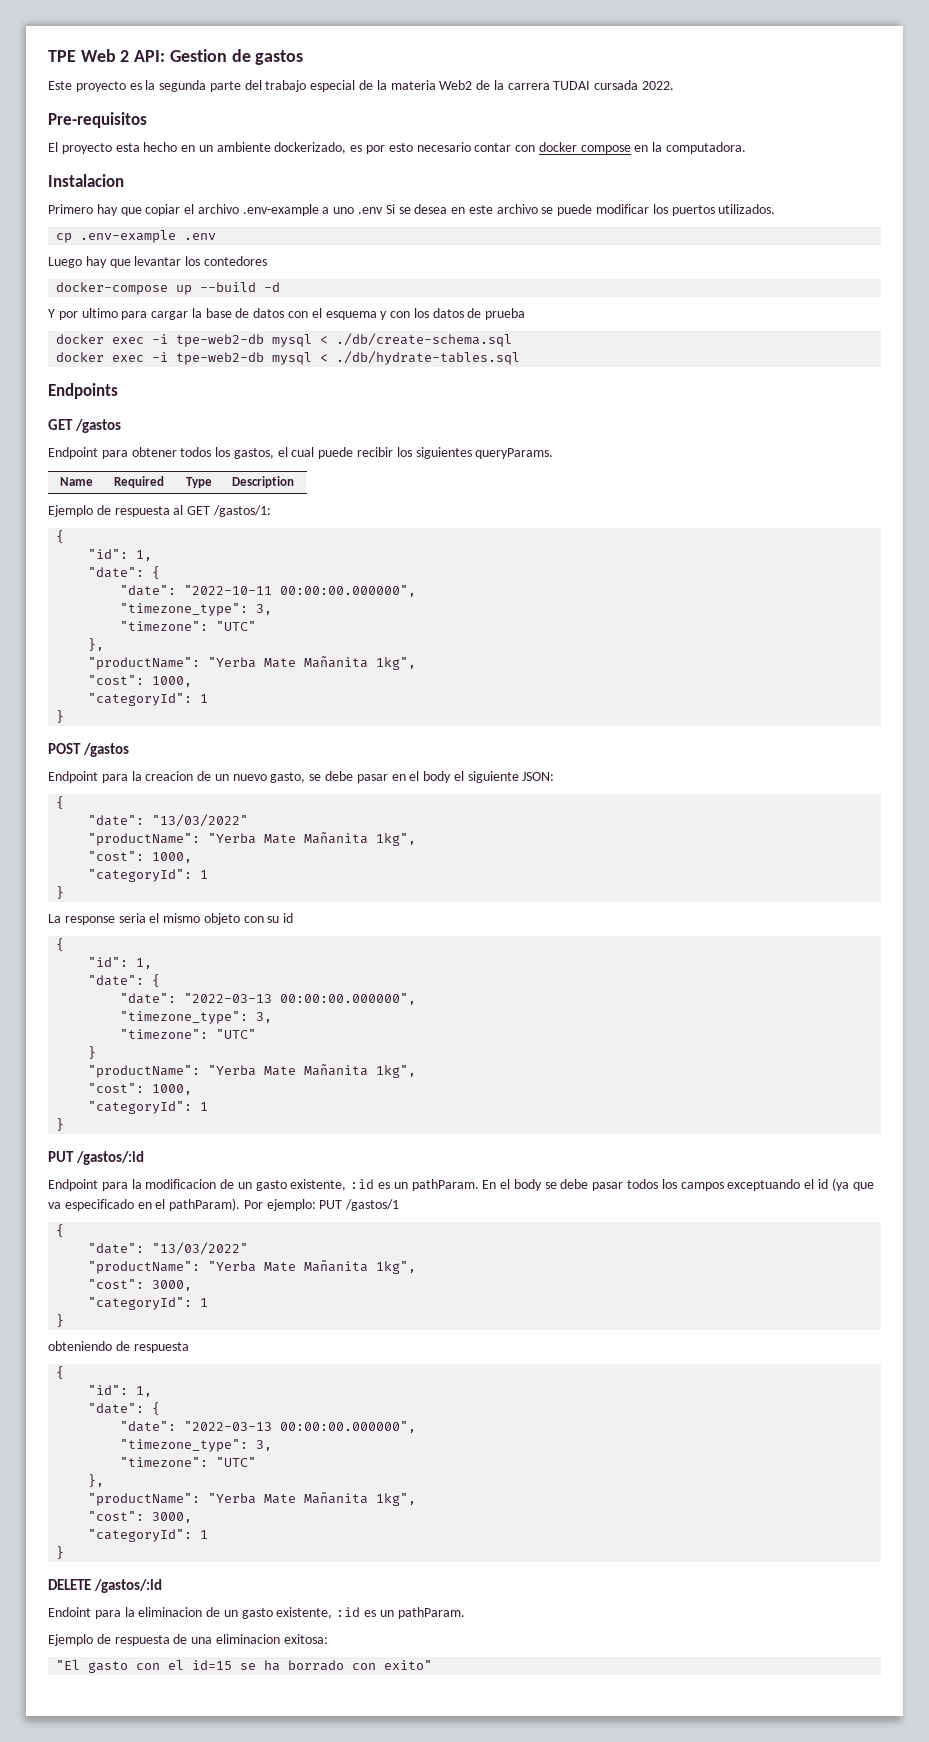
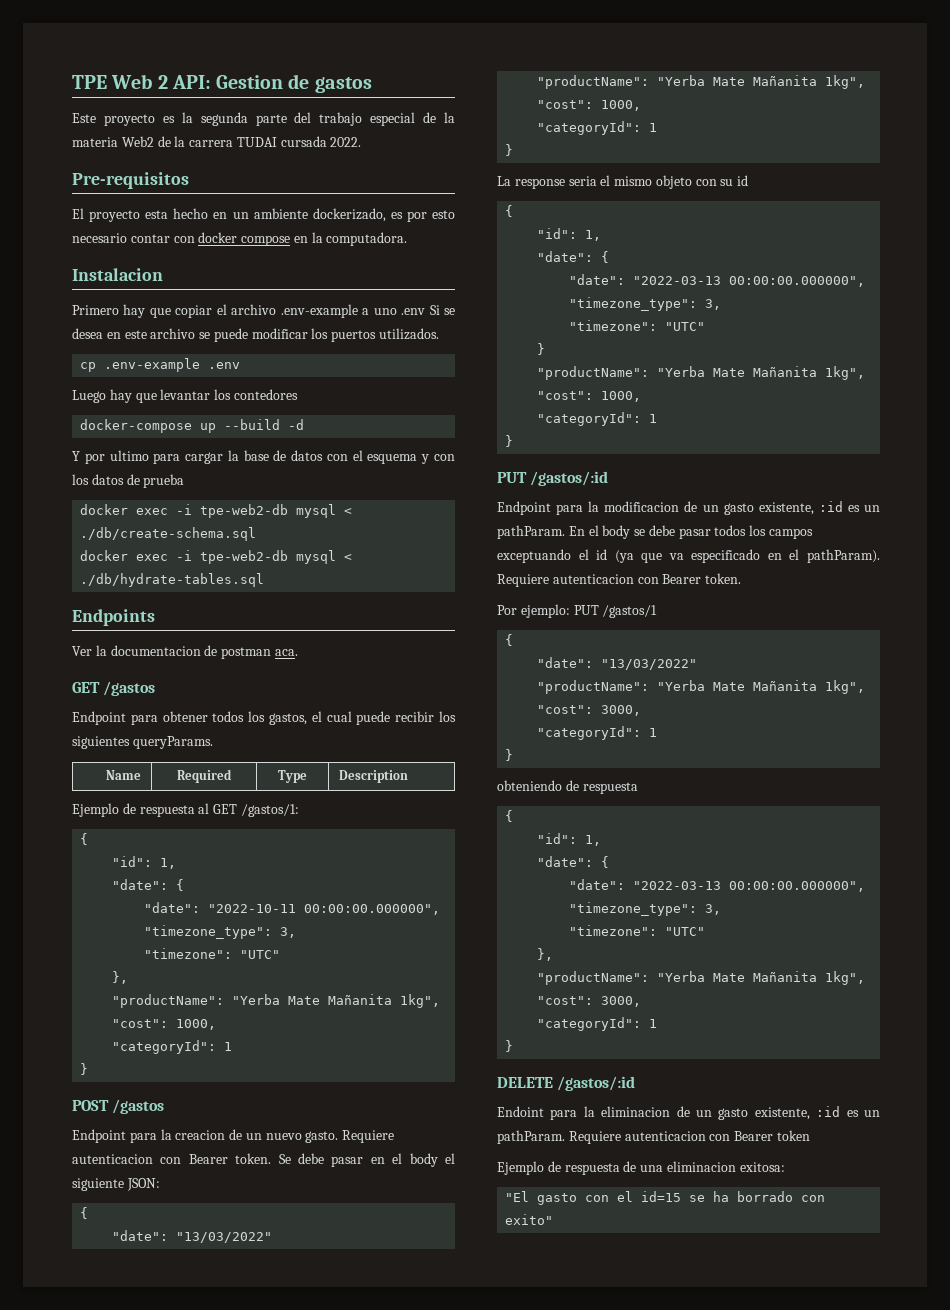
(118, 391) none -> [72,645,298,659] // Ver la documentacion de postman aca.
[270,772,322,783] gasto, se -> [305,1130,395,1143] [72,1153,291,1164] gasto. Requiere autenticacion con Bearer token. Se
(241, 1204) none -> [497,573,742,587] Requiere autenticacion con Bearer token. //
(465, 1613) none -> [568,1130,810,1144] Requiere autenticacion con Bearer token

